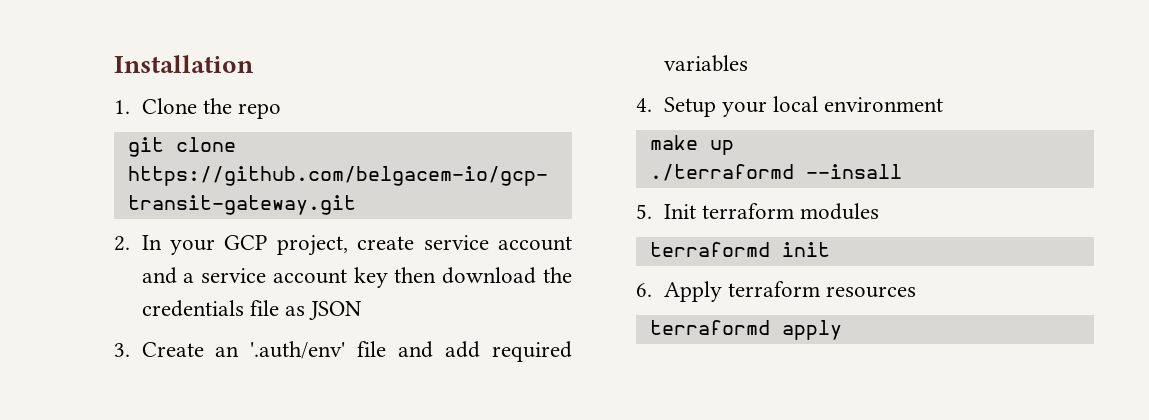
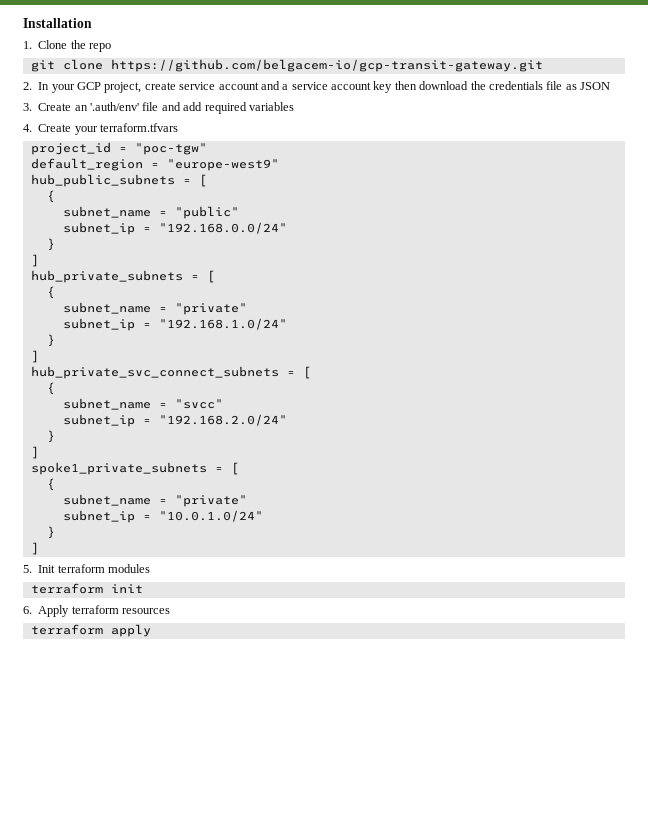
[663,96,944,117] [649,135,734,155] [649,164,902,181] Setup your local environment // make up // ./terraformd --insall -> [38,123,178,135] [30,142,207,155] [30,158,279,171] [30,174,207,187] [46,190,55,203] [62,206,239,219] [62,222,287,235] [46,238,55,251] [30,254,39,267] [30,270,215,283] [46,286,55,299] [62,302,247,315] [62,318,287,331] [46,334,55,347] [30,350,39,363] [30,366,311,379] [46,382,55,395] [62,398,223,410] [62,414,287,427] [46,430,55,443] [30,446,39,459] [30,462,239,475] [46,478,55,491] [62,494,247,507] [62,510,263,523] [46,526,55,539] [30,542,39,555] Create your terraform.tfvars // project_id = "poc-tgw" // default_region = "europe-west9" // hub_public_subnets = [ // { // subnet_name = "public" // subnet_ip = "192.168.0.0/24" // } // ] // hub_private_subnets = [ // { // subnet_name = "private" // subnet_ip = "192.168.1.0/24" // } // ] // hub_private_svc_connect_subnets = [ // { // subnet_name = "svcc" // subnet_ip = "192.168.2.0/24" // } // ] // spoke1_private_subnets = [ // { // subnet_name = "private" // subnet_ip = "10.0.1.0/24" // } // ]
[649,242,770,257] terraformd -> [30,583,103,594] terraform
[649,320,770,335] terraformd -> [30,624,103,635] terraform

